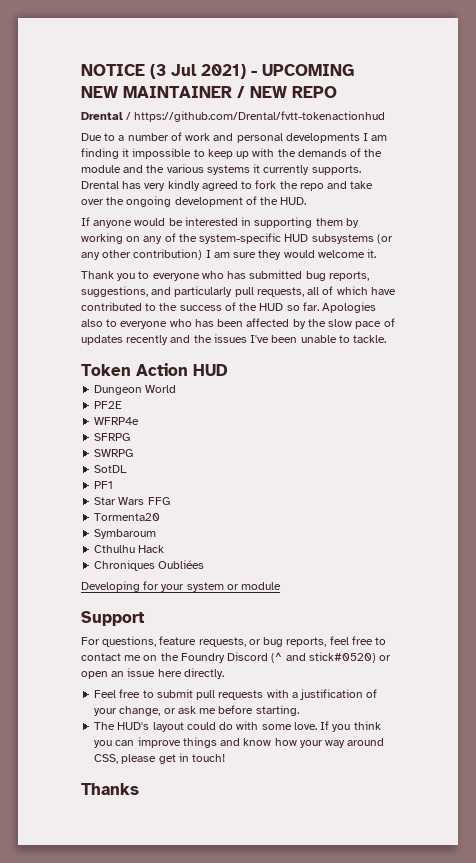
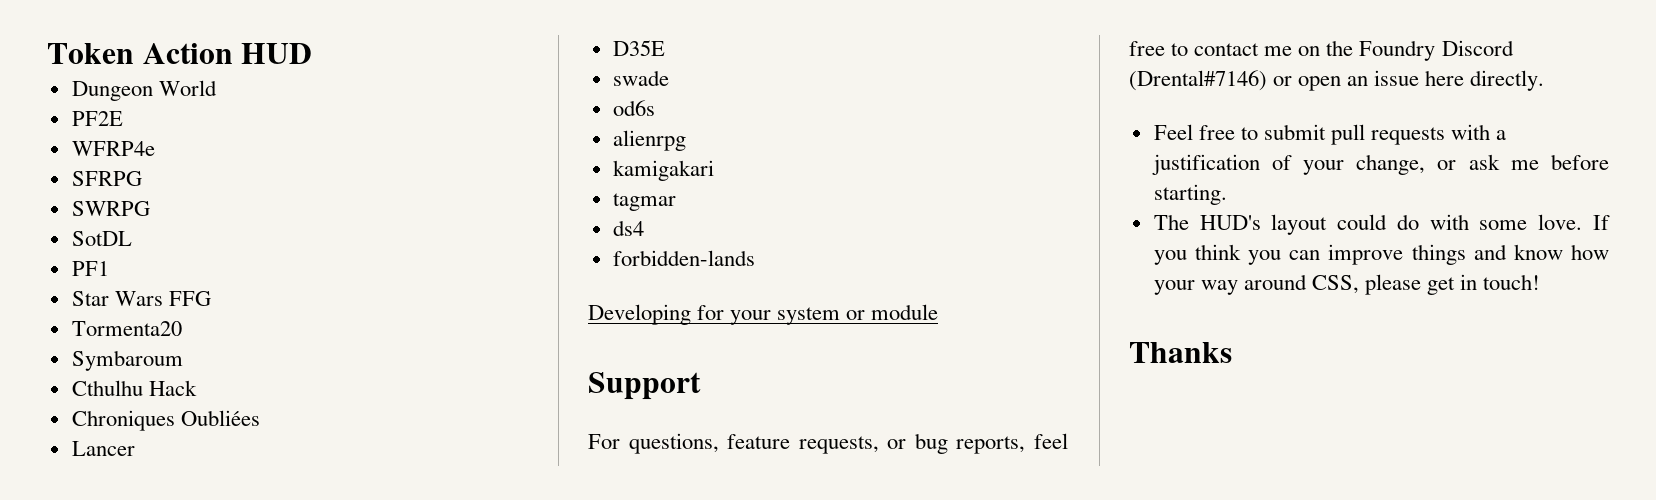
[81,64,354,79] [81,86,337,98] [81,111,386,122] [81,132,388,143] [81,148,383,159] [81,164,361,175] [81,180,374,191] [81,196,307,207] [81,217,359,228] [81,233,393,244] [81,249,377,260] [81,270,369,281] [81,286,396,297] [81,302,377,313] [81,318,395,329] [81,334,387,345] NOTICE (3 Jul 2021) - UPCOMING NEW MAINTAINER / NEW REPO // Drental / https://github.com/Drental/fvtt-tokenactionhud // Due to a number of work and personal developments I am finding it impossible to keep up with the demands of the module and the various systems it currently supports. Drental has very kindly agreed to fork the repo and take over the ongoing development of the HUD. // If anyone would be interested in supporting them by working on any of the system-specific HUD subsystems (or any other contribution) I am sure they would welcome it. // Thank you to everyone who has submitted bug reports, suggestions, and particularly pull requests, all of which have contributed to the success of the HUD so far. Apologies also to everyone who has been affected by the slow pace of updates recently and the issues I've been unable to tackle. // -> (47, 53) none
(205, 564) none -> [71,441,135,456] [612,40,665,56] [612,70,669,86] [612,100,655,116] [612,130,686,151] [612,160,714,181] [612,193,676,211] [612,220,644,236] [612,250,755,266] // Lancer // D35E // swade // od6s // alienrpg // kamigakari // tagmar // ds4 // forbidden-lands
[271,652,376,663] (^ and stick#0520) -> [1129,70,1267,91] (Drental#7146)

